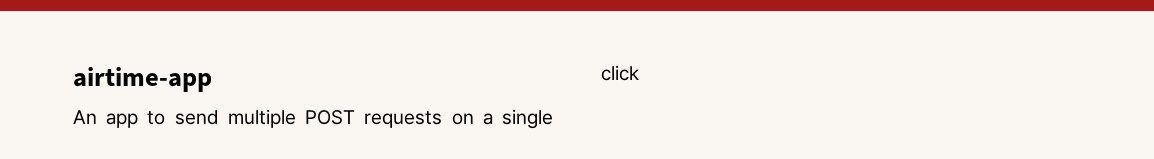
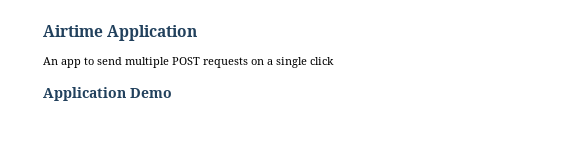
[73,67,212,92] airtime-app -> [43,25,198,41] Airtime Application
(639, 73) none -> [43,87,172,101] // Application Demo

